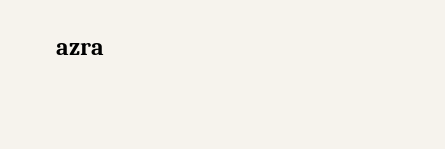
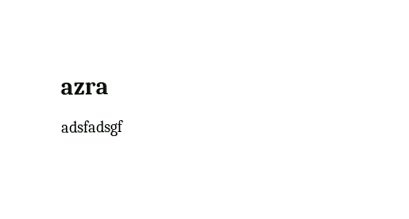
(104, 48) none -> [61,119,124,137] // adsfadsgf

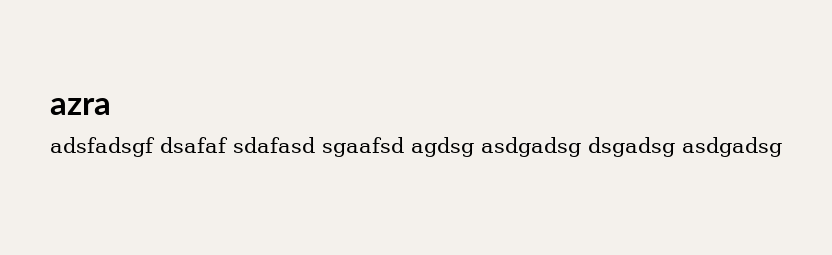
(124, 128) none -> [160,137,782,157] dsafaf sdafasd sgaafsd agdsg asdgadsg dsgadsg asdgadsg

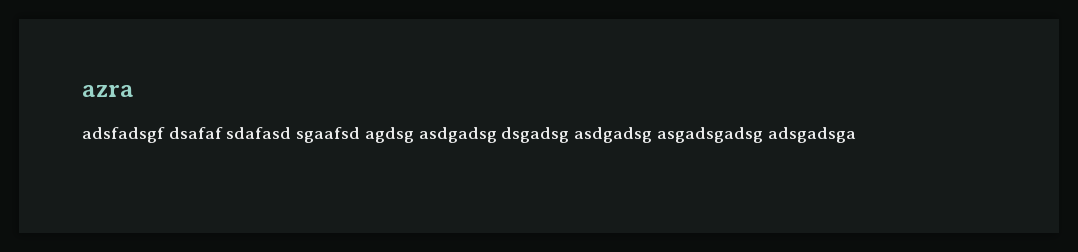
(782, 147) none -> [656,127,856,143] asgadsgadsg adsgadsga

